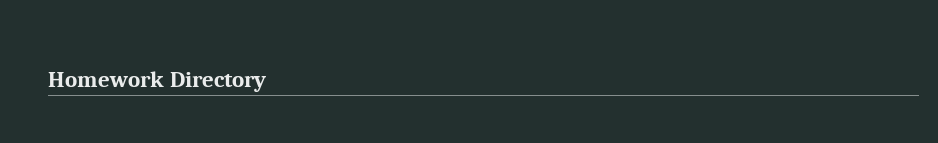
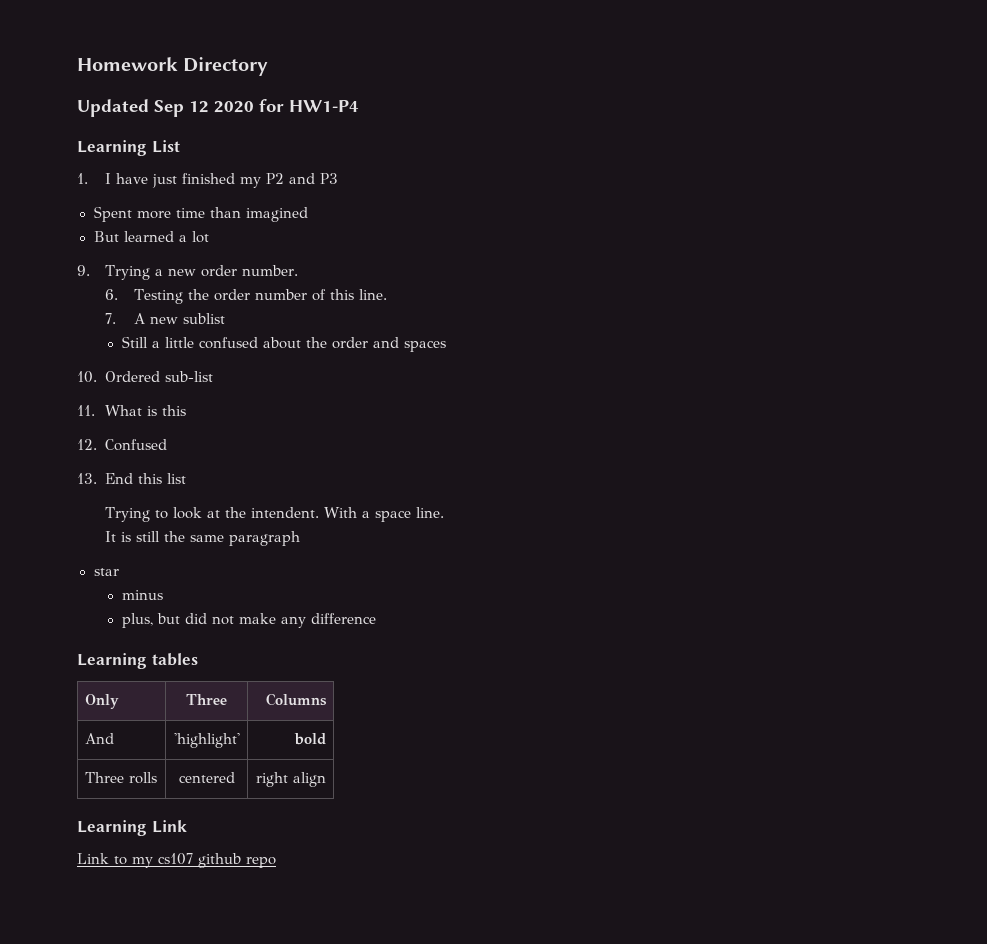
(267, 82) none -> [77,99,359,117] [77,140,180,156] [77,173,339,188] [93,206,308,222] [93,231,209,243] [77,265,299,280] [105,289,387,304] [105,313,225,324] [121,336,446,352] [77,371,214,383] [77,405,187,416] [77,439,168,451] [77,473,187,484] [105,507,445,522] [105,531,301,546] [93,568,119,576] [121,590,163,600] [121,613,376,628] [77,653,198,669] [84,694,119,709] [186,694,227,705] [266,693,328,706] [84,733,114,744] [173,733,240,748] [294,733,327,745] [84,772,157,784] [178,772,235,783] [256,772,327,787] [77,820,187,836] [77,853,276,868] // Updated Sep 12 2020 for HW1-P4 // Learning List // 1. I have just finished my P2 and P3 // Spent more time than imagined // But learned a lot // 9. Trying a new order number. // 6. Testing the order number of this line. // 7. A new sublist // Still a little confused about the order and spaces // 10. Ordered sub-list // 11. What is this // 12. Confused // 13. End this list // Trying to look at the intendent. With a space line. // It is still the same paragraph // star // minus // plus, but did not make any difference // Learning tables // Only | Three | Columns // And | 'highlight' | bold // Three rolls | centered | right align // Learning Link // Link to my cs107 github repo

